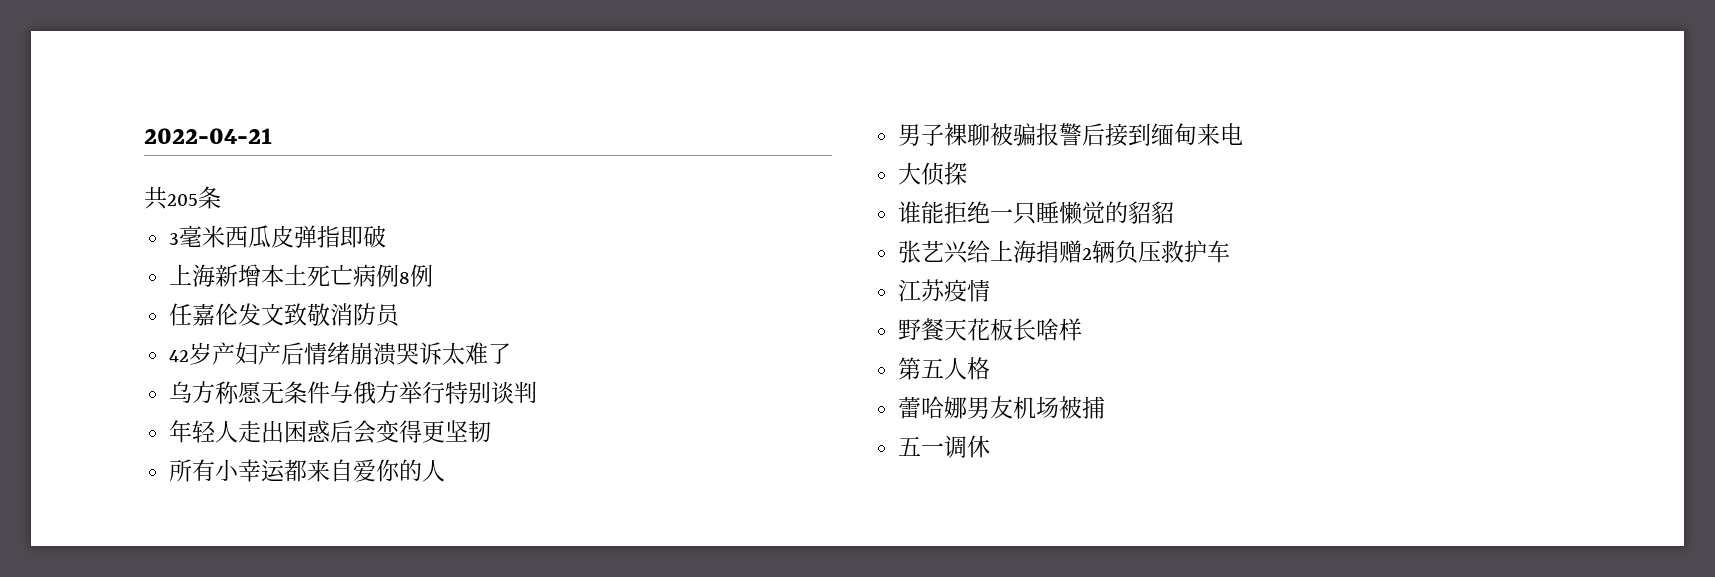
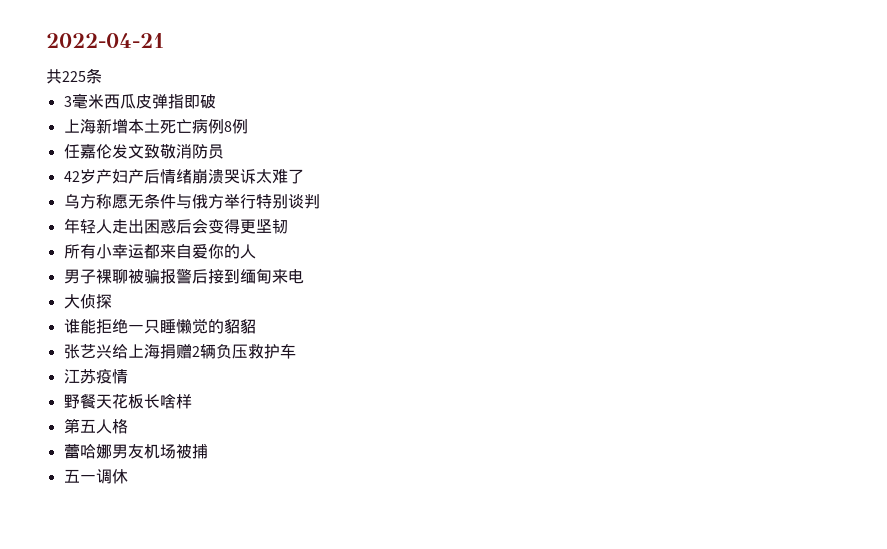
[167,194,198,206] 205 -> [62,71,86,82] 225

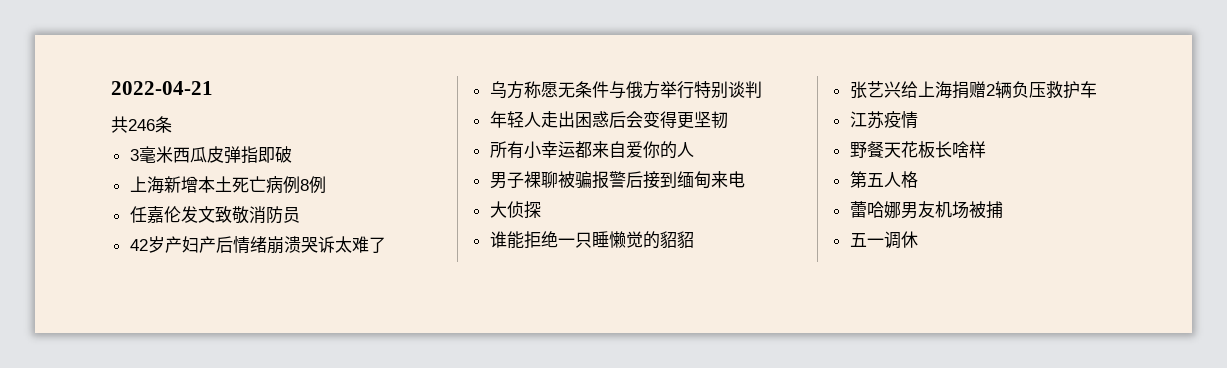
[62,71,86,82] 225 -> [128,119,155,131] 246

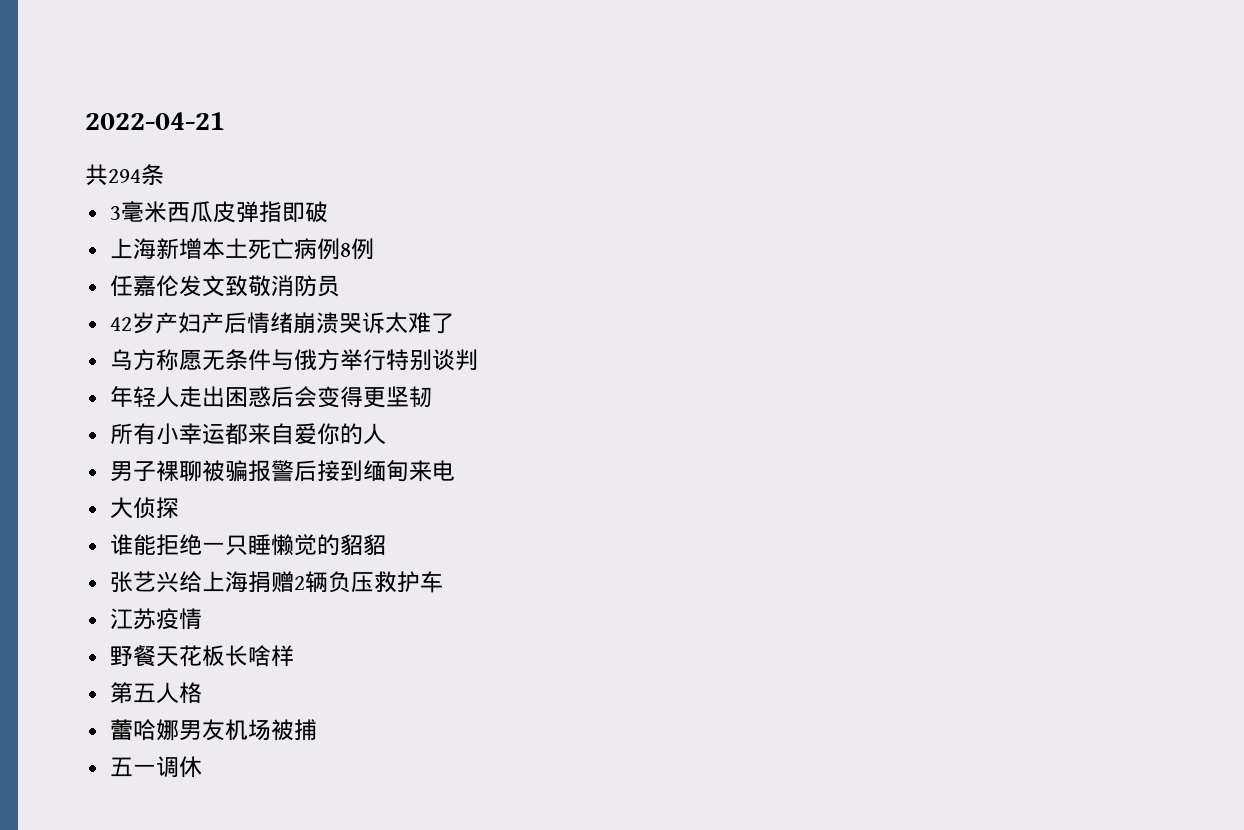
[128,119,155,131] 246 -> [108,169,141,183] 294

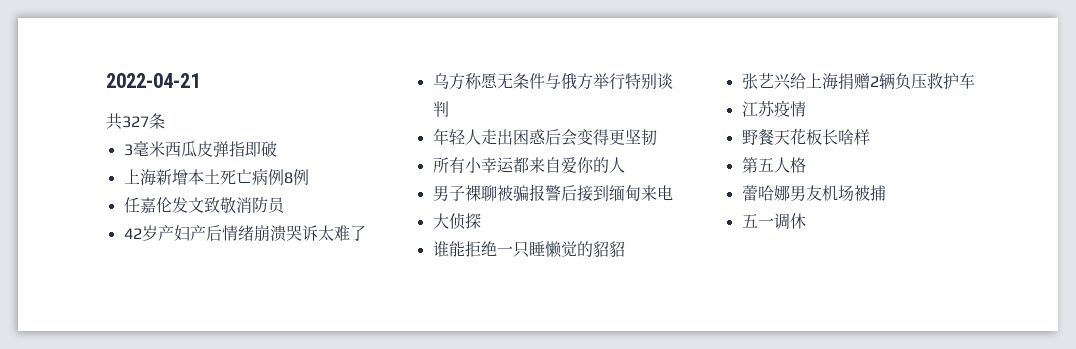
[108,169,141,183] 294 -> [122,116,149,128] 327

